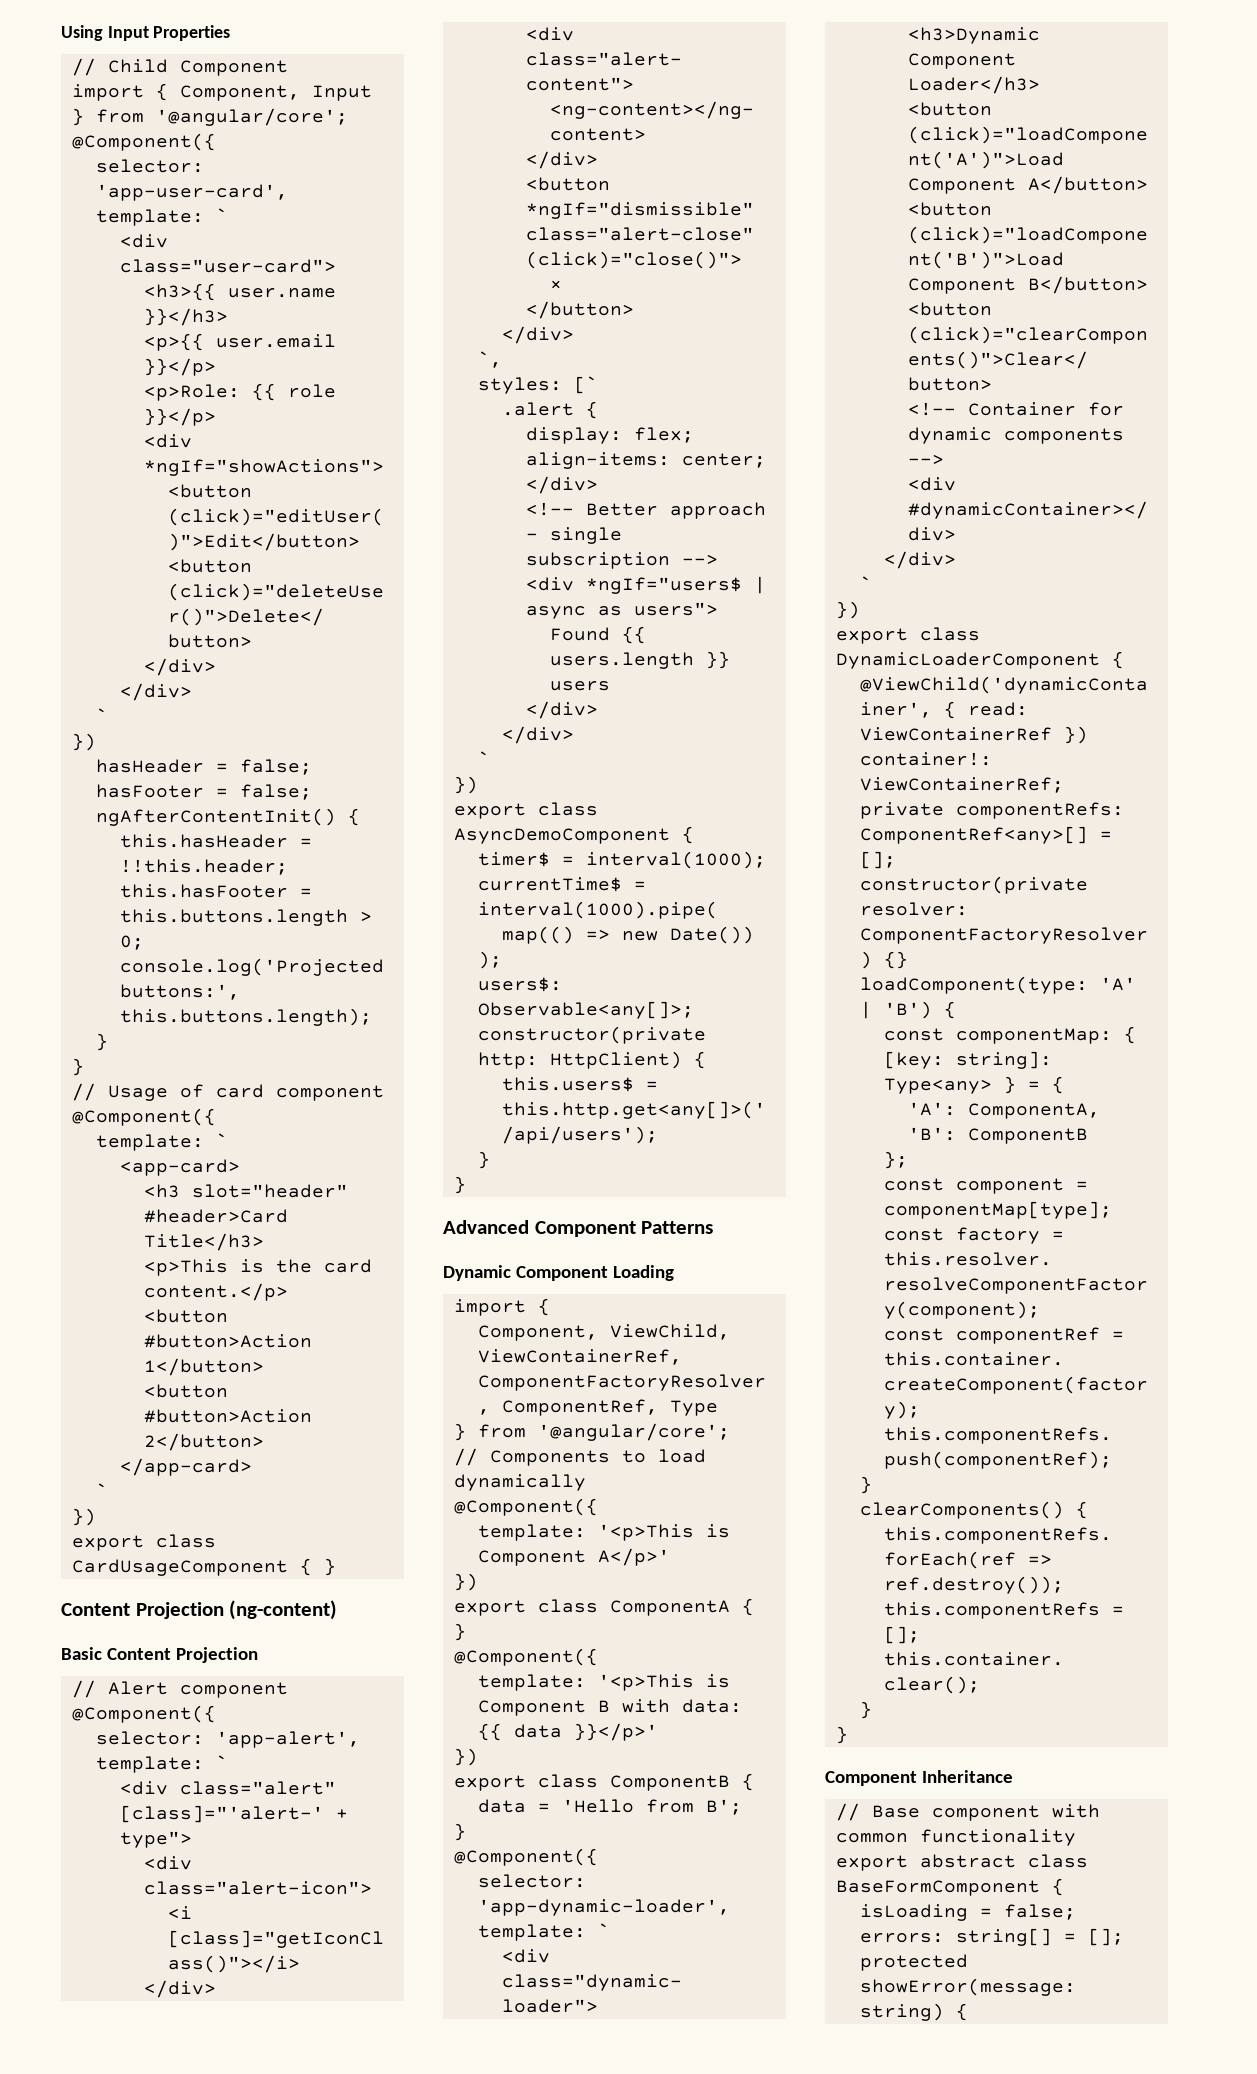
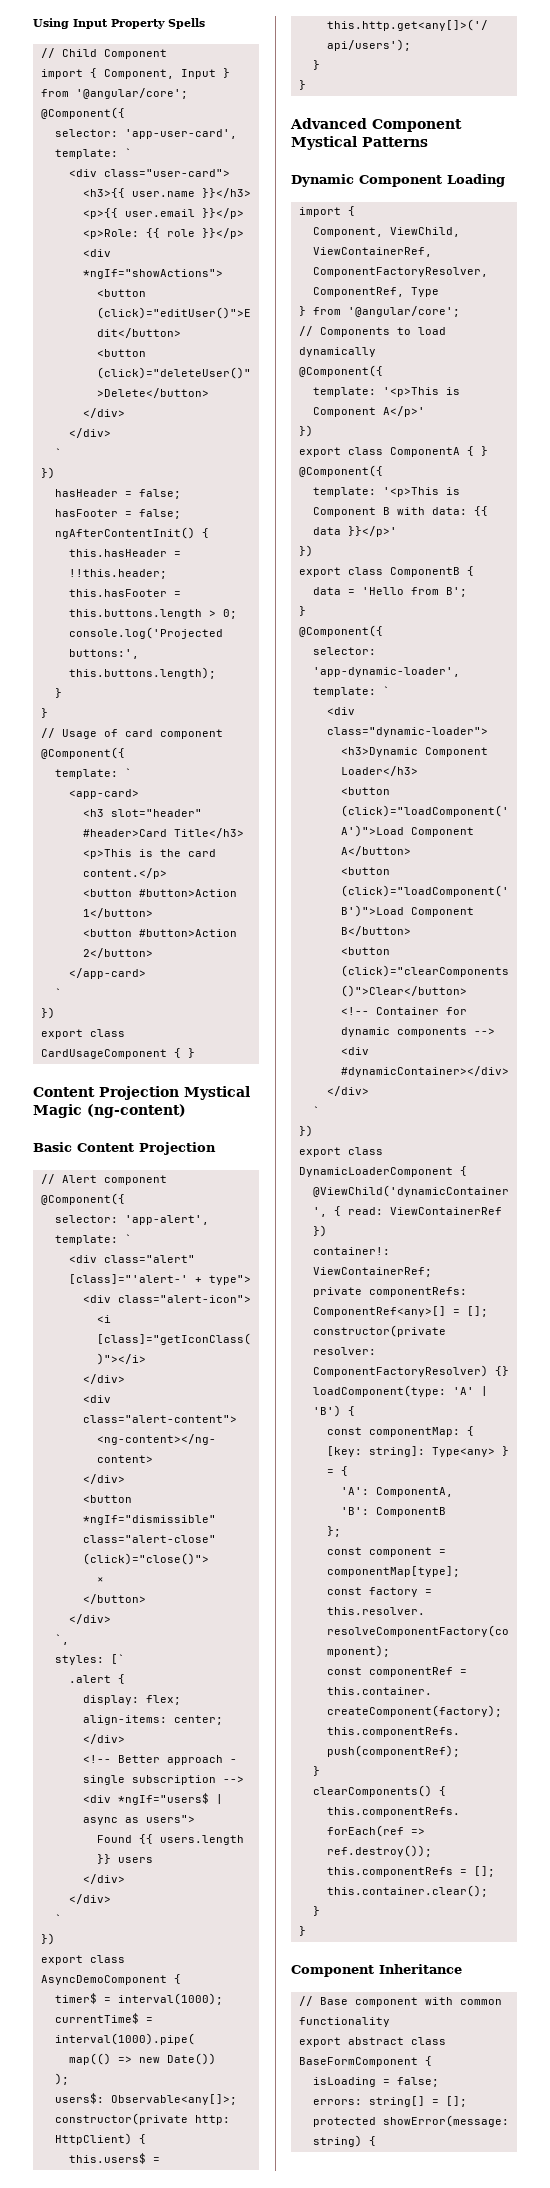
[153,25,231,41] Properties -> [111,18,205,29] Property Spells
(224, 1610) none -> [184,1086,250,1100] [33,1104,82,1118] Mystical Magic
(636, 1229) none -> [291,136,357,150] Mystical

